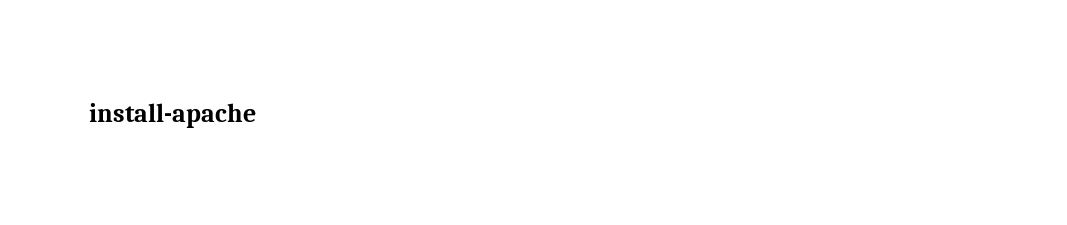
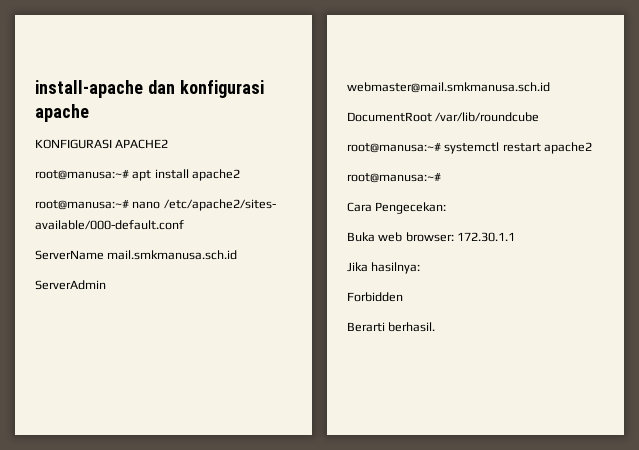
(256, 115) none -> [147,80,264,98] [35,104,89,122] [35,139,169,149] [35,169,241,181] [35,199,276,211] [35,220,184,230] [35,250,238,260] [35,280,106,290] [347,82,550,93] [347,112,540,122] [347,142,593,154] [347,173,441,183] [347,202,447,214] [347,232,516,242] [347,262,421,274] [347,292,403,302] [347,322,436,332] dan konfigurasi apache // KONFIGURASI APACHE2 // root@manusa:~# apt install apache2 // root@manusa:~# nano /etc/apache2/sites- available/000-default.conf // ServerName mail.smkmanusa.sch.id // ServerAdmin webmaster@mail.smkmanusa.sch.id // DocumentRoot /var/lib/roundcube // root@manusa:~# systemctl restart apache2 // root@manusa:~# // Cara Pengecekan: // Buka web browser: 172.30.1.1 // Jika hasilnya: // Forbidden // Berarti berhasil.

